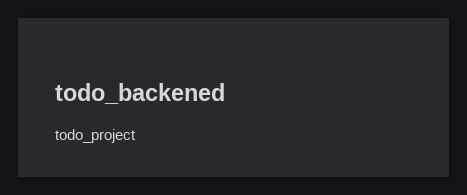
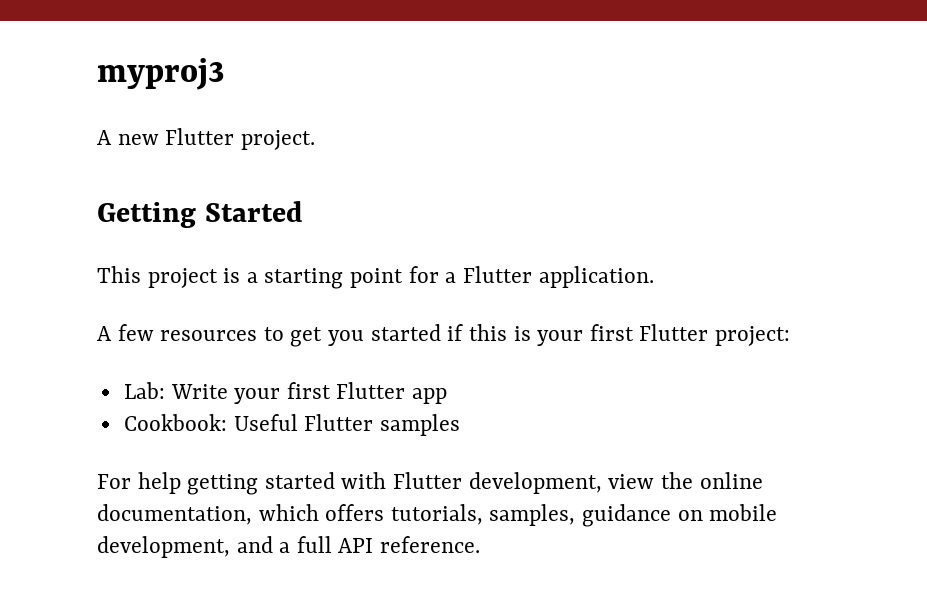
[55,83,225,104] [55,129,136,143] todo_backened // todo_project -> [97,58,224,90] [97,128,315,150] [97,201,303,228] [97,266,654,289] [97,324,790,347] [123,382,448,404] [123,414,460,436] [97,472,763,495] [97,504,778,527] [97,536,481,558] myproj3 // A new Flutter project. // Getting Started // This project is a starting point for a Flutter application. // A few resources to get you started if this is your first Flutter project: // Lab: Write your first Flutter app // Cookbook: Useful Flutter samples // For help getting started with Flutter development, view the online documentation, which offers tutorials, samples, guidance on mobile development, and a full API reference.

